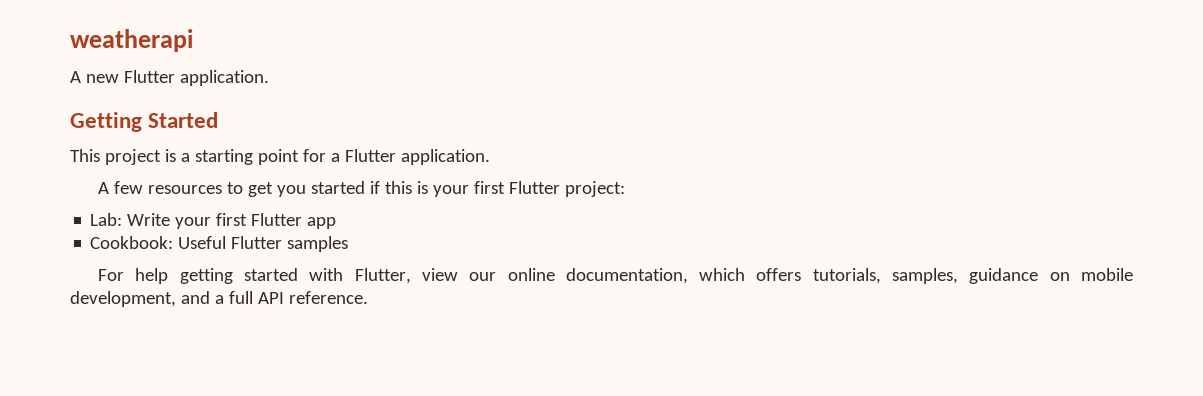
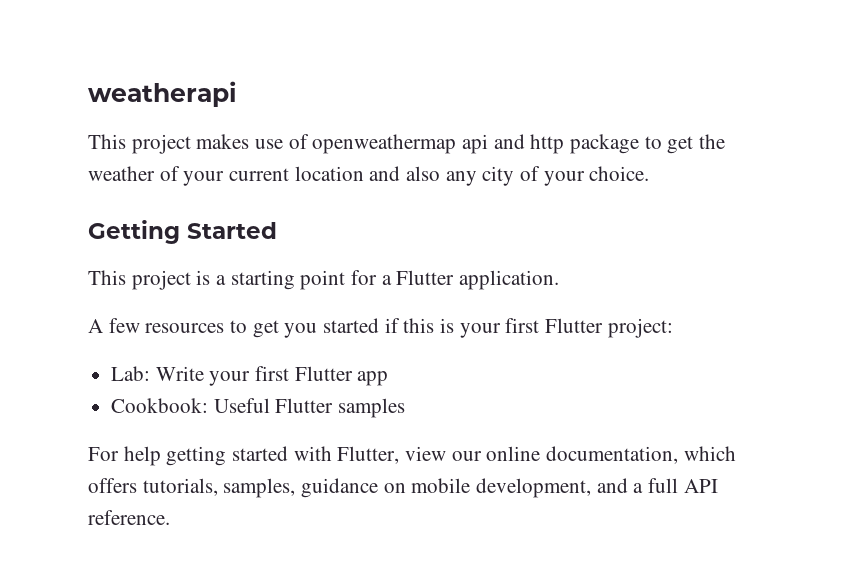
[70,70,269,86] A new Flutter application. -> [88,134,726,154] [88,166,650,186] This project makes use of openweathermap api and http package to get the weather of your current location and also any city of your choice.

